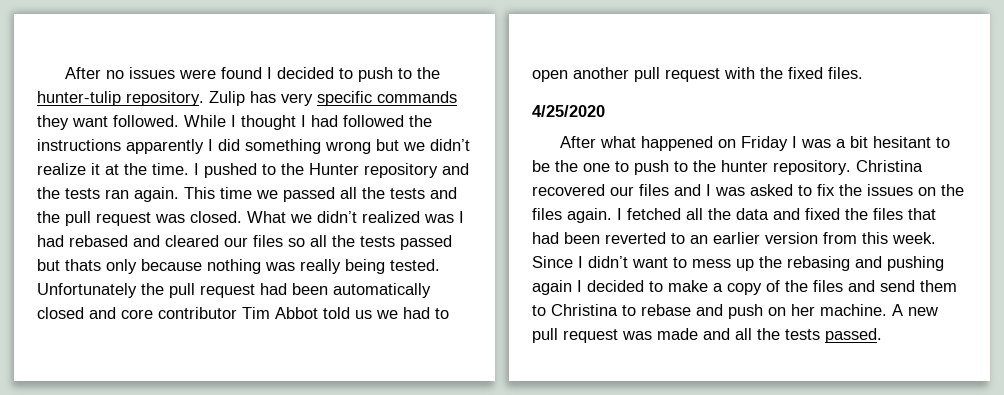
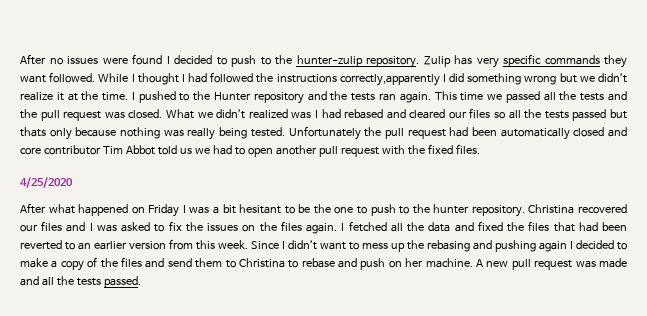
[37,91,121,106] hunter-tulip -> [296,55,363,67] hunter-zulip
[126,139,204,154] apparently -> [339,74,440,86] correctly,apparently

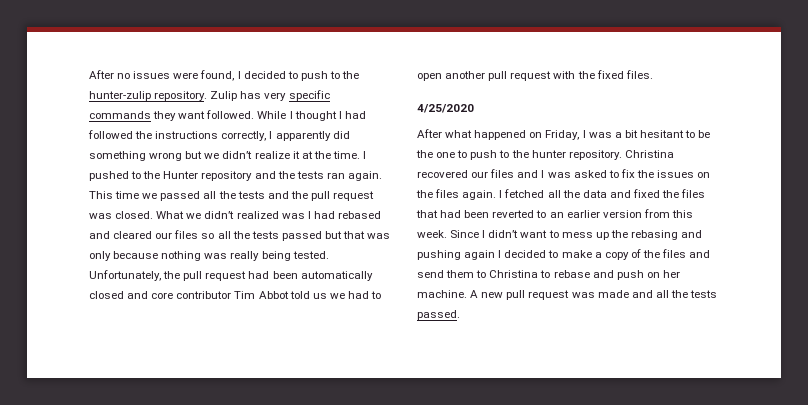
[132,54,162,65] found -> [200,70,235,81] found,
[339,74,446,86] correctly,apparently I -> [221,131,331,141] correctly, I apparently
[20,127,46,137] thats -> [343,231,391,239] that was
[288,126,361,140] Unfortunately -> [89,270,161,281] Unfortunately,
[148,204,180,217] Friday -> [545,130,580,140] Friday,

